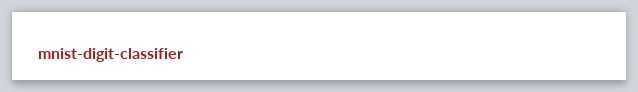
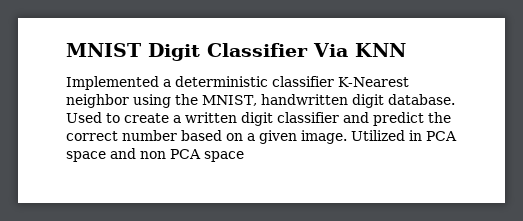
[38,48,183,62] mnist-digit-classifier -> [66,43,406,61] [66,76,409,90] [66,94,455,108] [66,112,451,126] [66,130,457,144] [66,148,244,162] MNIST Digit Classifier Via KNN // Implemented a deterministic classifier K-Nearest neighbor using the MNIST, handwritten digit database. Used to create a written digit classifier and predict the correct number based on a given image. Utilized in PCA space and non PCA space

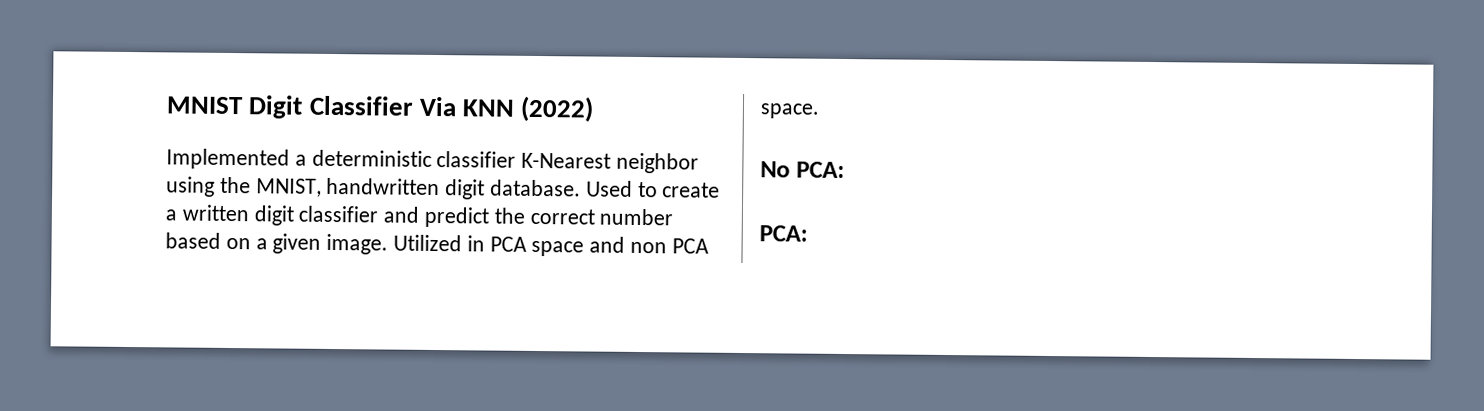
(406, 50) none -> [520,95,595,123] (2022)
[204,151,244,162] space -> [760,103,819,119] [760,161,845,178] [759,225,808,242] space. // No PCA: // PCA:

